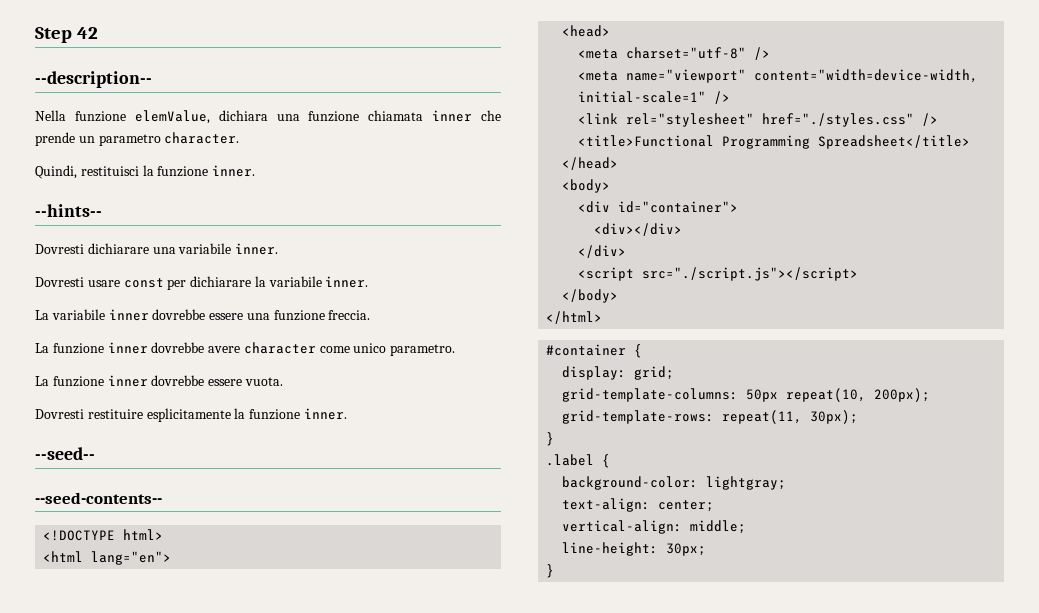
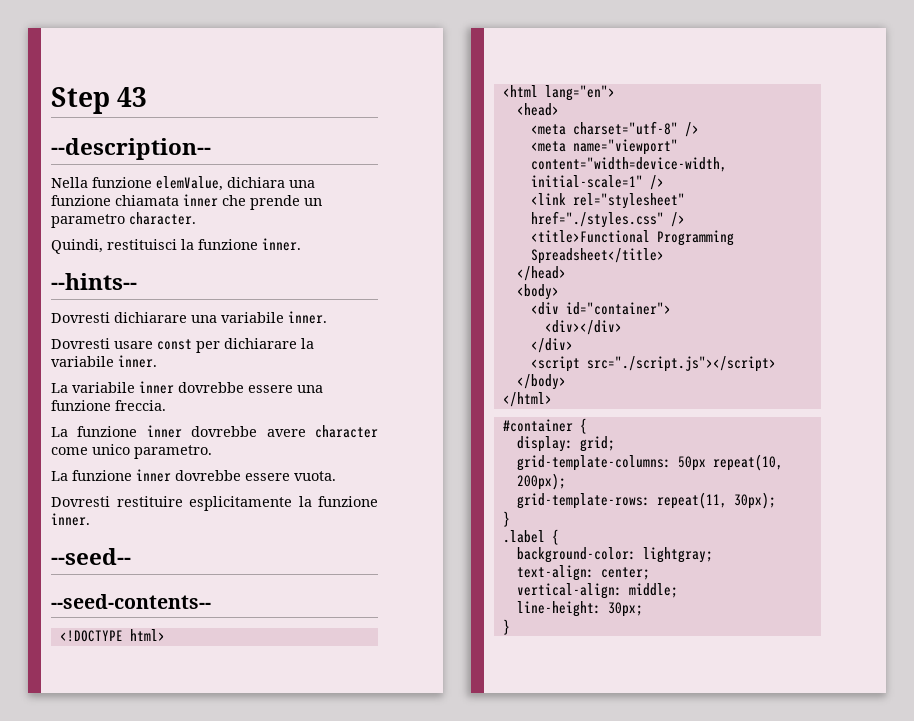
[77,27,99,39] 42 -> [117,87,148,107] 43

